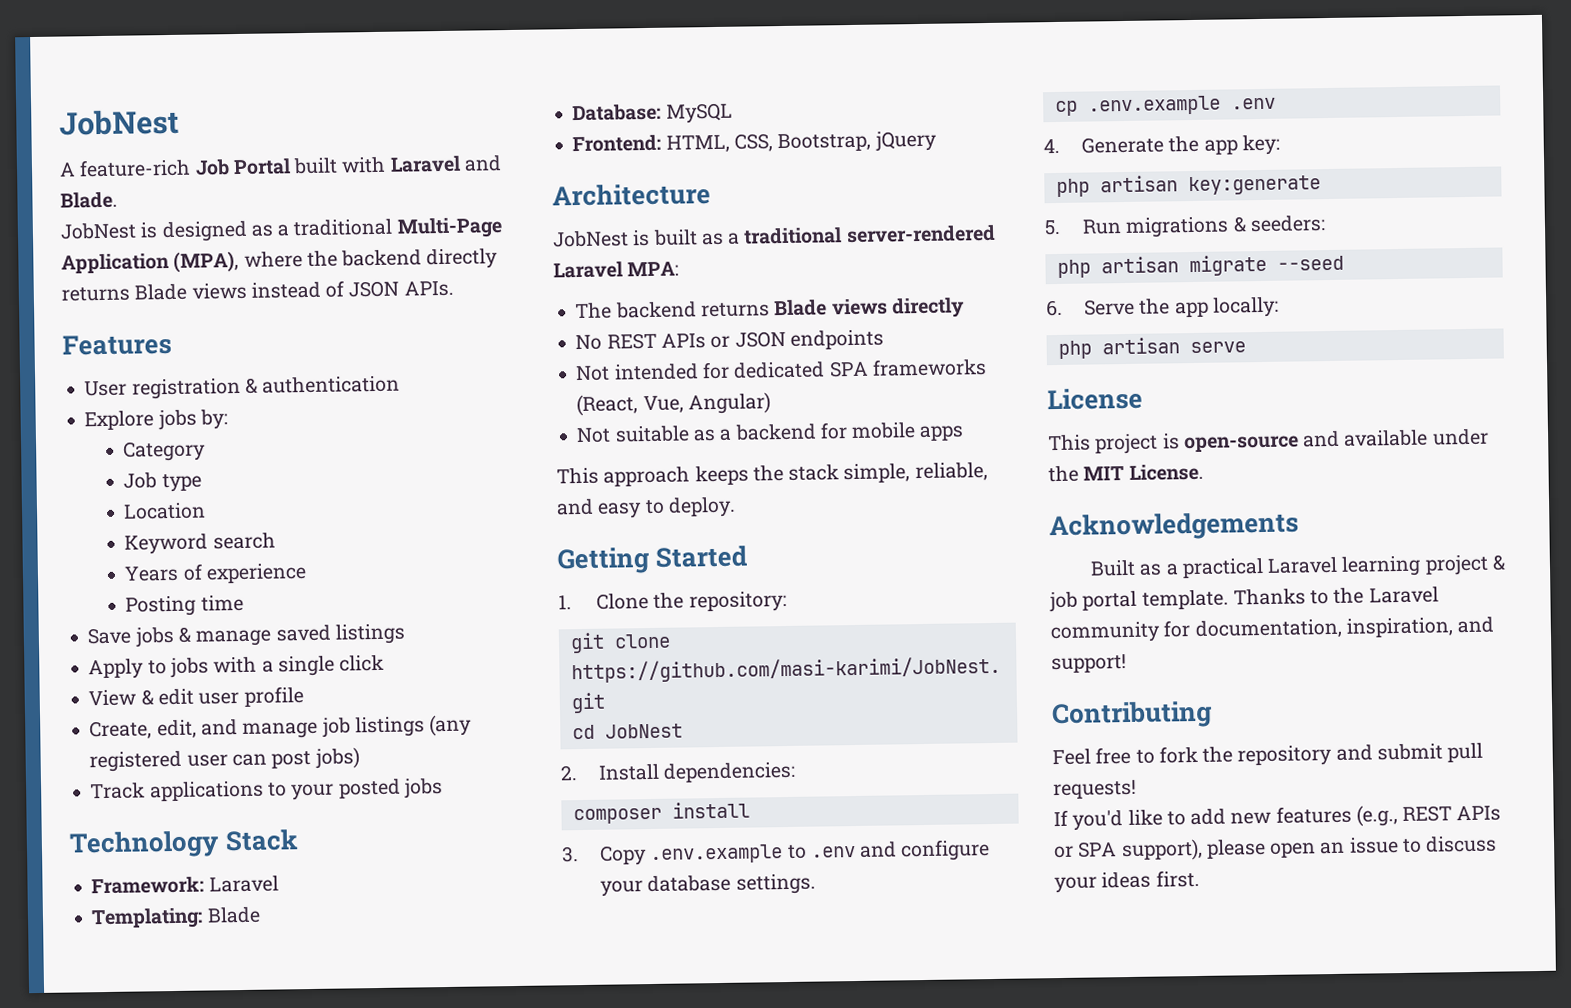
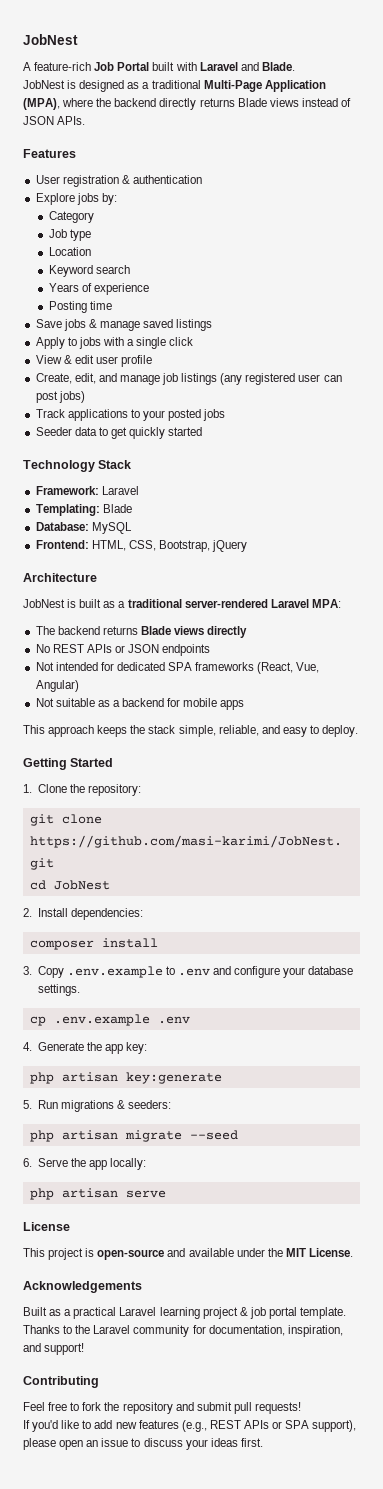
(443, 788) none -> [35,427,203,439] // Seeder data to get quickly started

